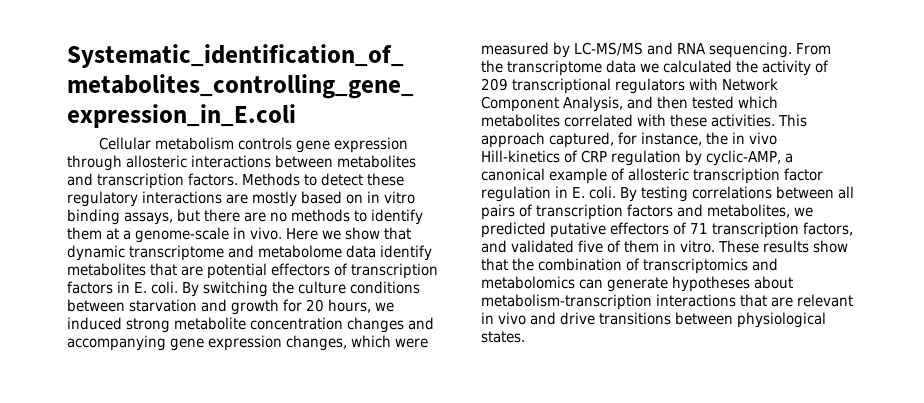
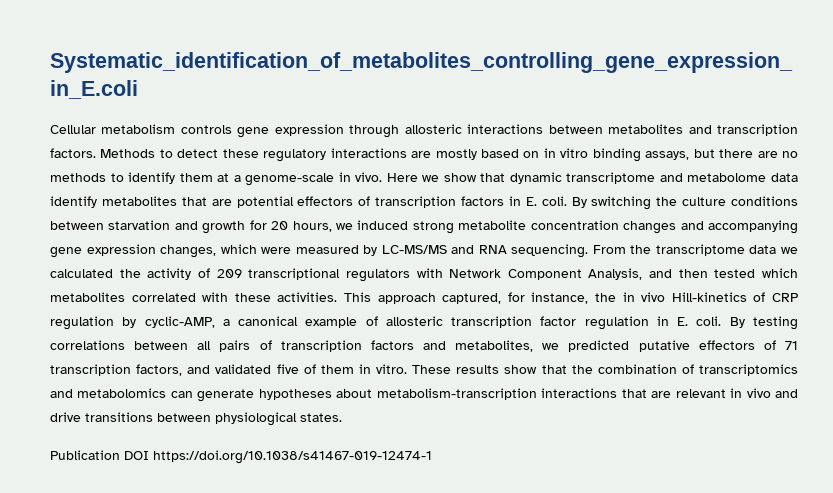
(525, 337) none -> [50,450,432,464] // Publication DOI https://doi.org/10.1038/s41467-019-12474-1

